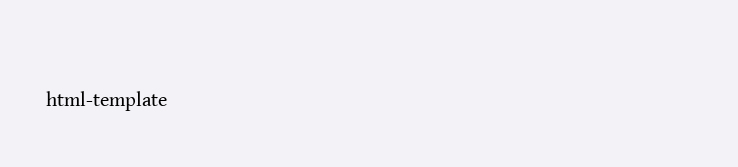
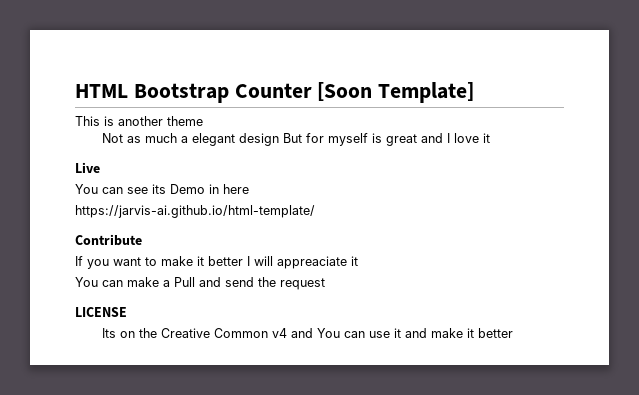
[46,91,167,111] html-template -> [75,82,475,103] [75,116,203,126] [101,133,490,146] [75,162,100,173] [75,184,249,194] [75,205,315,218] [75,234,142,246] [75,256,358,269] [75,277,325,290] [75,307,127,317] [101,328,513,338] HTML Bootstrap Counter [Soon Template] // This is another theme // Not as much a elegant design But for myself is great and I love it // Live // You can see its Demo in here // https://jarvis-ai.github.io/html-template/ // Contribute // If you want to make it better I will appreaciate it // You can make a Pull and send the request // LICENSE // Its on the Creative Common v4 and You can use it and make it better

